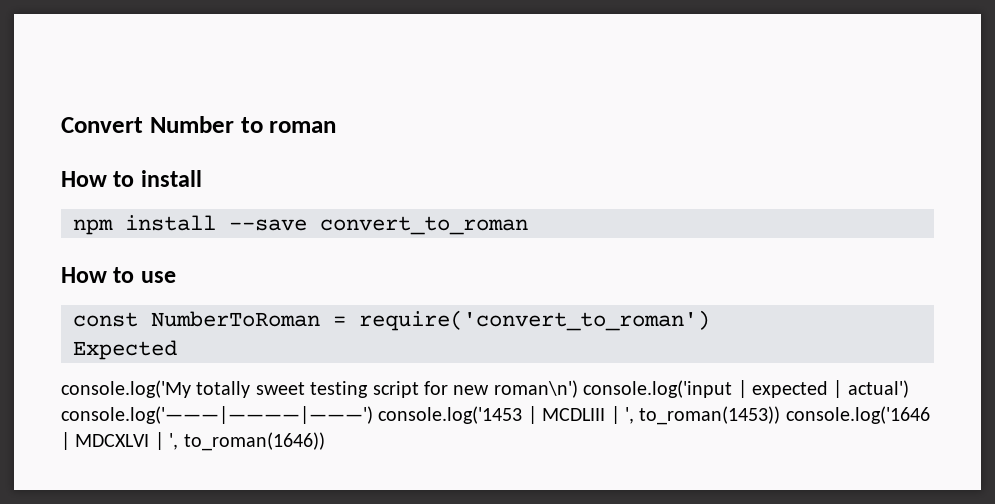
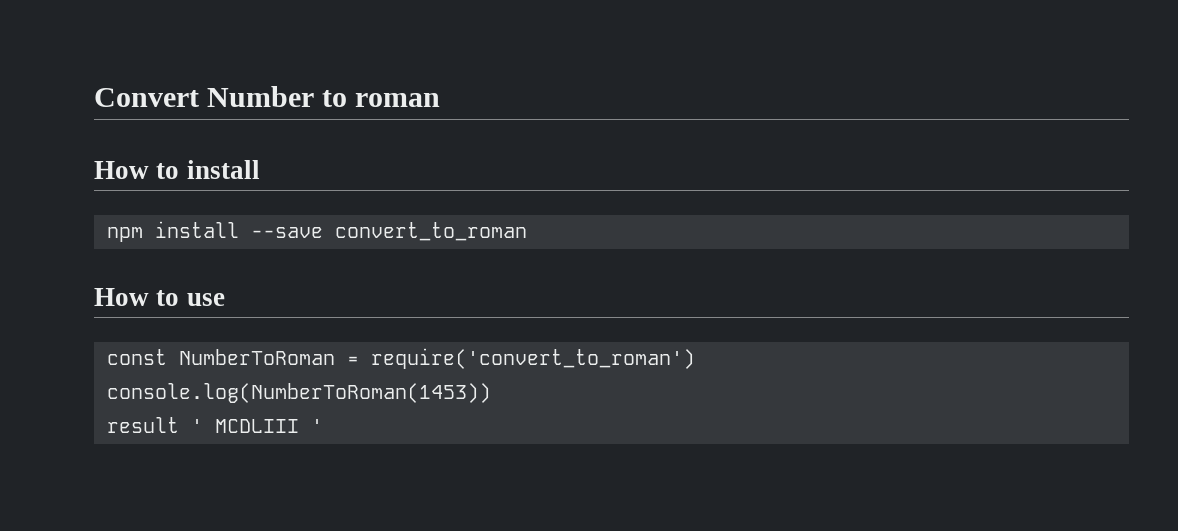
[73,340,177,360] [61,380,909,398] [61,406,930,425] [61,432,325,451] Expected // console.log('My totally sweet testing script for new roman\n') console.log('input | expected | actual') console.log('———|————|———') console.log('1453 | MCDLIII | ', to_roman(1453)) console.log('1646 | MDCXLVI | ', to_roman(1646)) -> [106,383,491,403] [106,417,323,433] console.log(NumberToRoman(1453)) // result ' MCDLIII '

